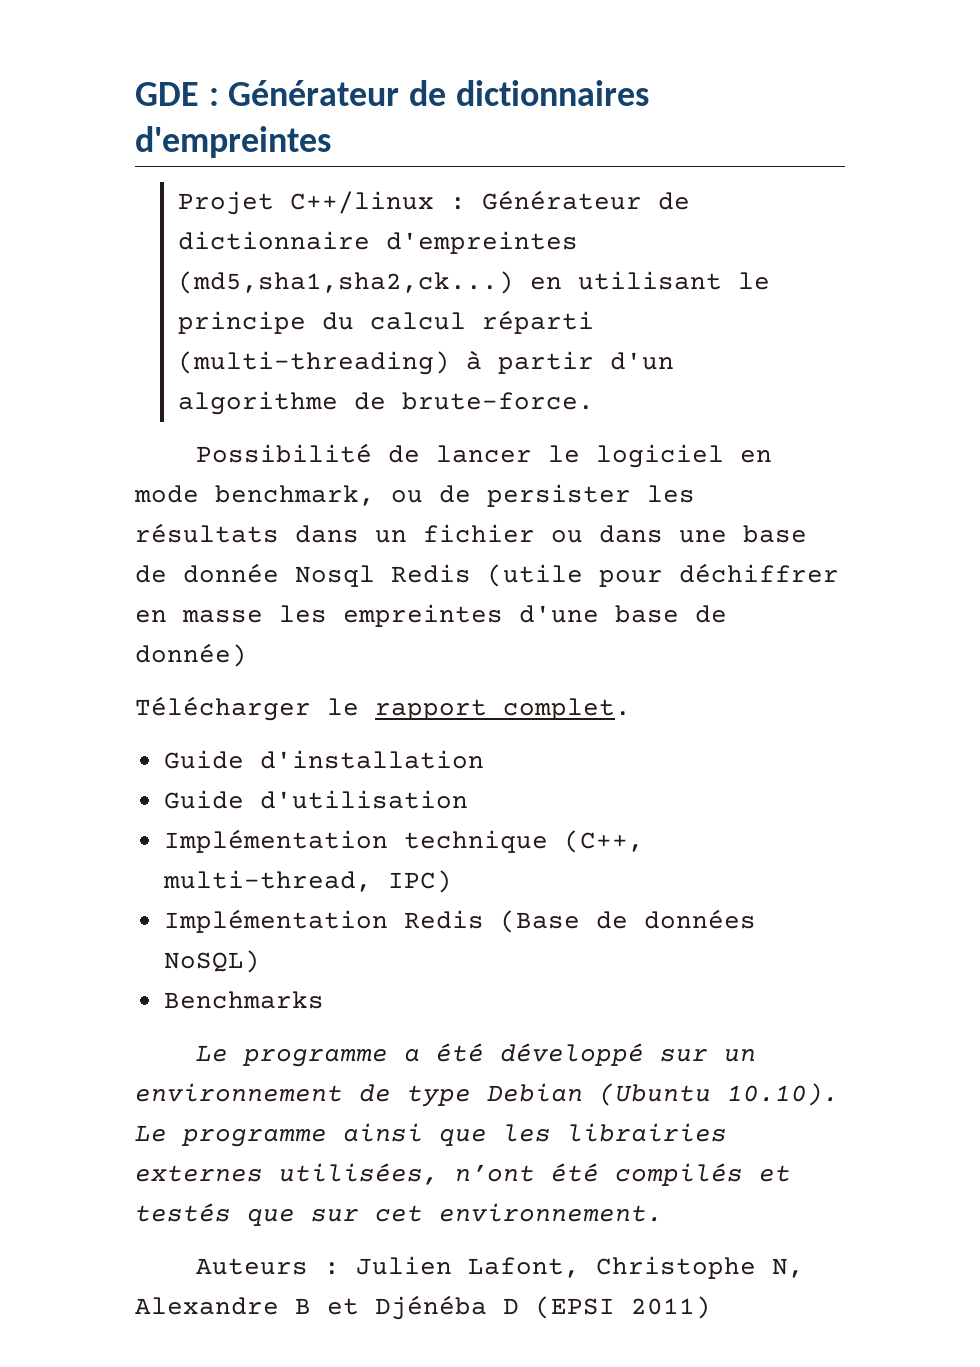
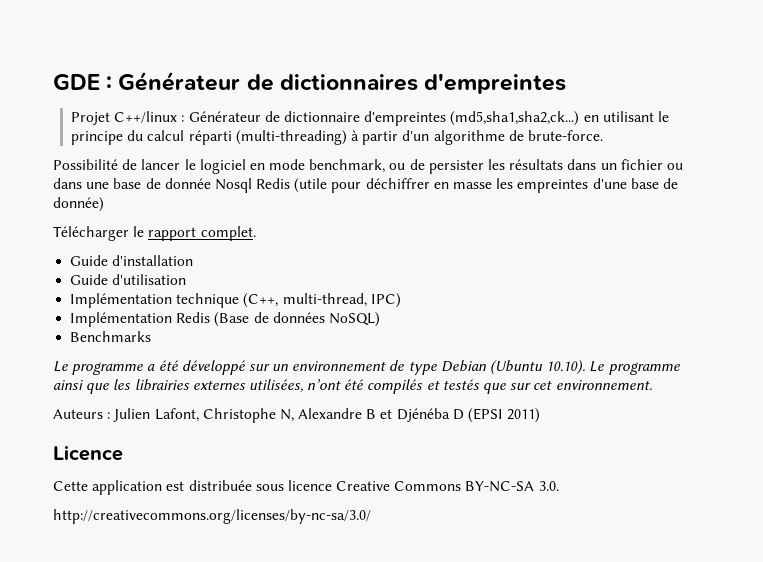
(711, 1307) none -> [53,445,123,461] [53,480,559,495] [53,509,371,524] // Licence // Cette application est distribuée sous licence Creative Commons BY-NC-SA 3.0. // http://creativecommons.org/licenses/by-nc-sa/3.0/

